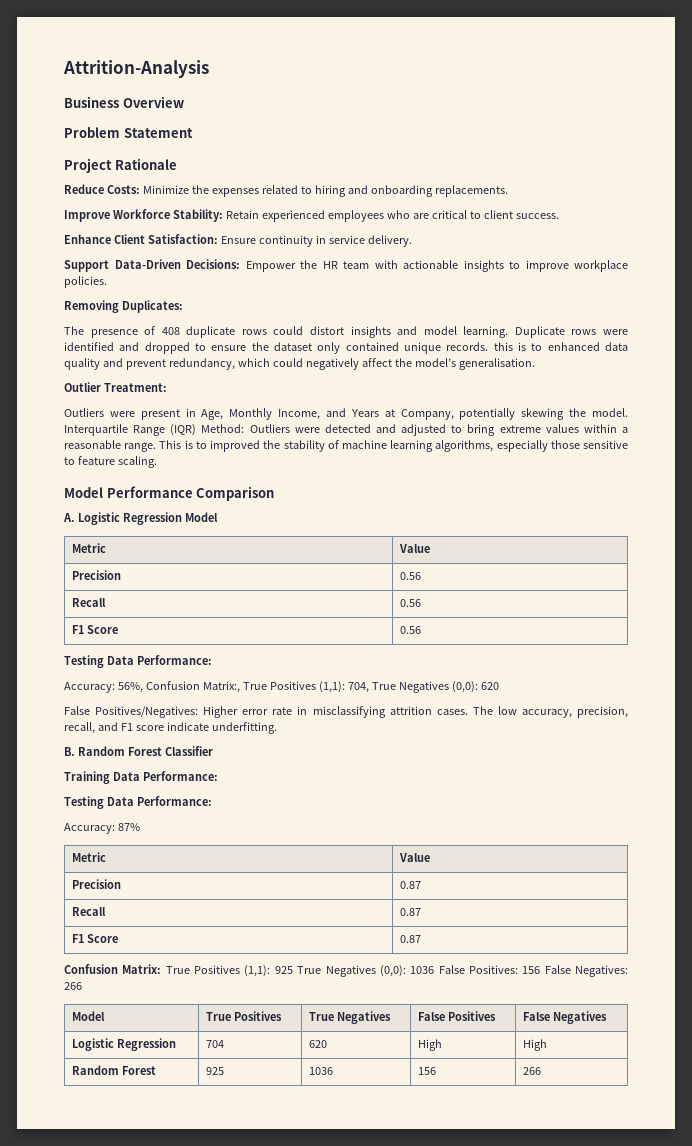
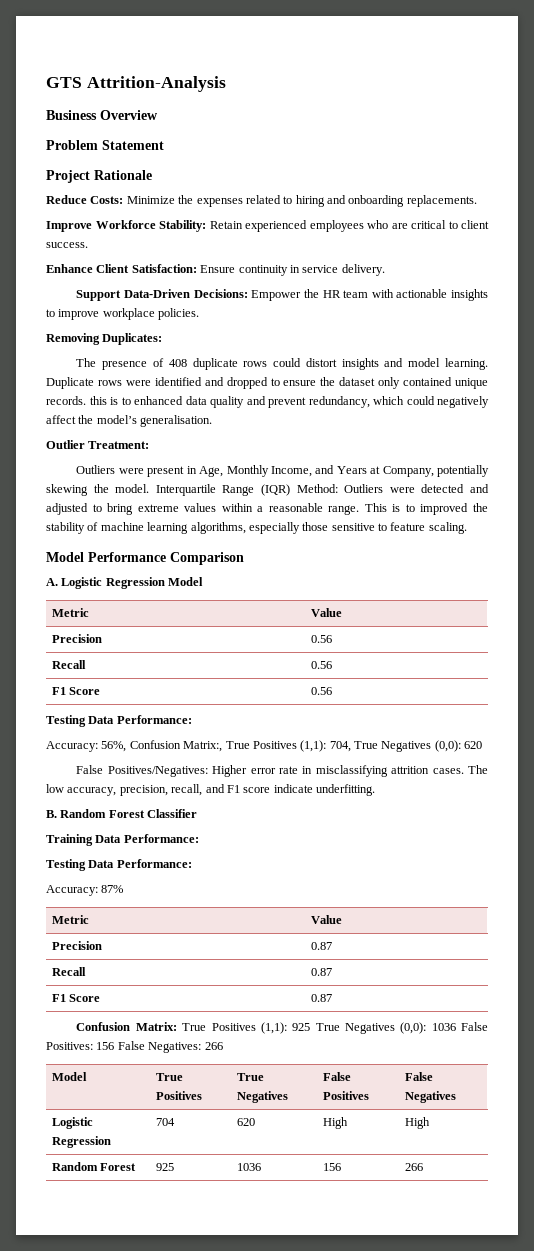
(63, 69) none -> [46,77,82,88] GTS

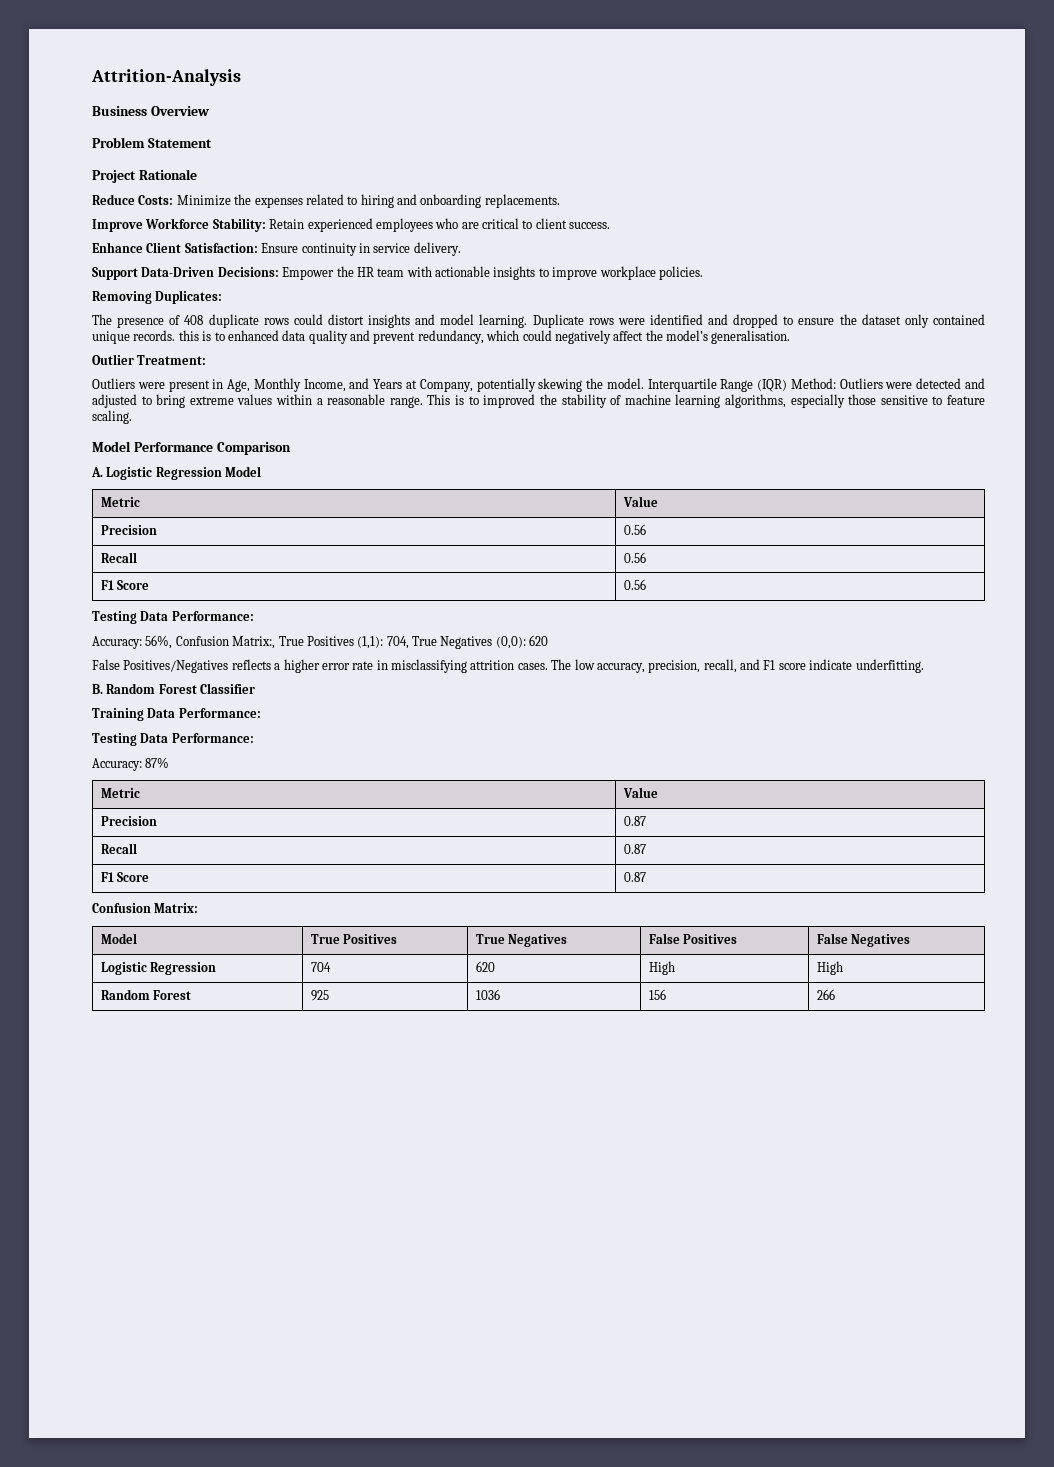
[46,77,82,88] GTS -> (91, 77) none
[107,765,248,777] Positives/Negatives: Higher -> [123,659,320,673] Positives/Negatives reflects a higher
[182,1022,488,1034] [46,1041,223,1053] True Positives (1,1): 925 True Negatives (0,0): 1036 False Positives: 156 False Negatives: 266 -> (199, 908) none

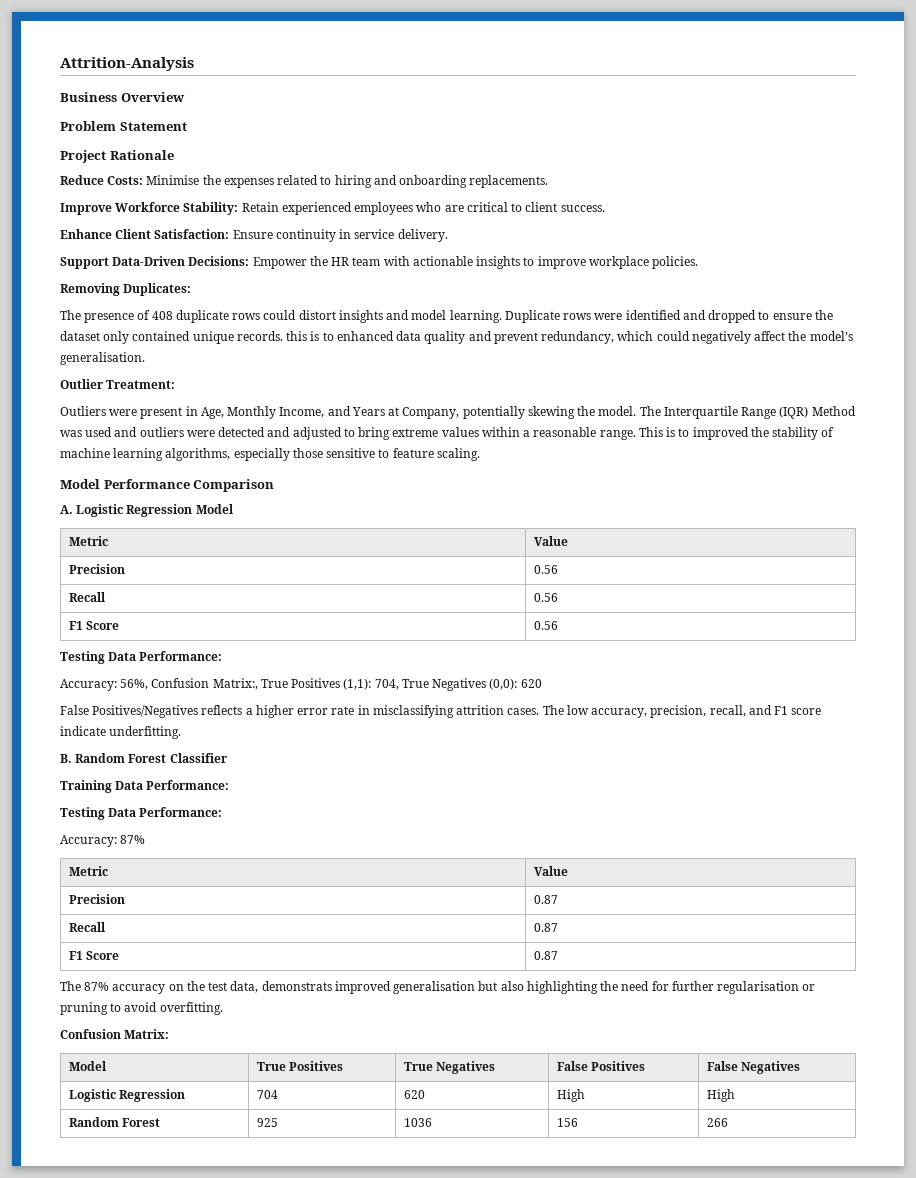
[176,195,231,206] Minimize -> [146,175,200,185] Minimise
(644, 383) none -> [639,406,661,416] The
[790,378,883,389] Method: Outliers -> [811,406,856,416] [60,427,184,437] Method was used and outliers
(646, 877) none -> [60,981,816,994] [60,1002,223,1015] // The 87% accuracy on the test data, demonstrats improved generalisation but also highlighting the need for further regularisation or pruning to avoid overfitting.

